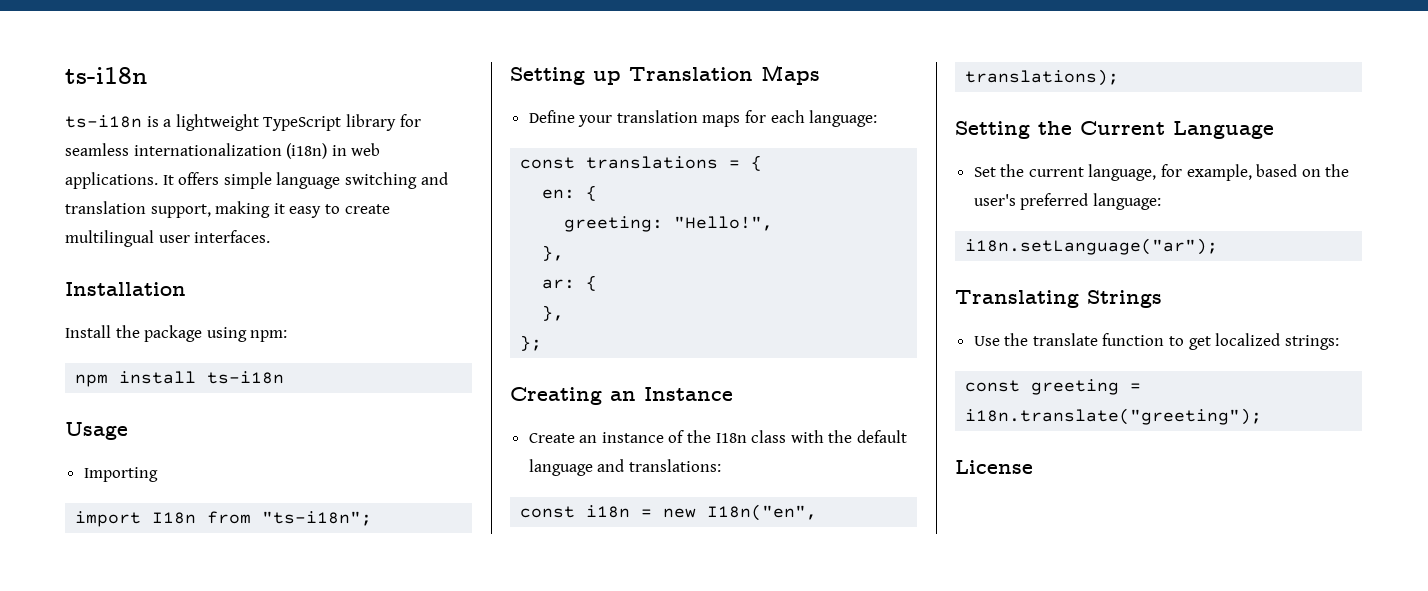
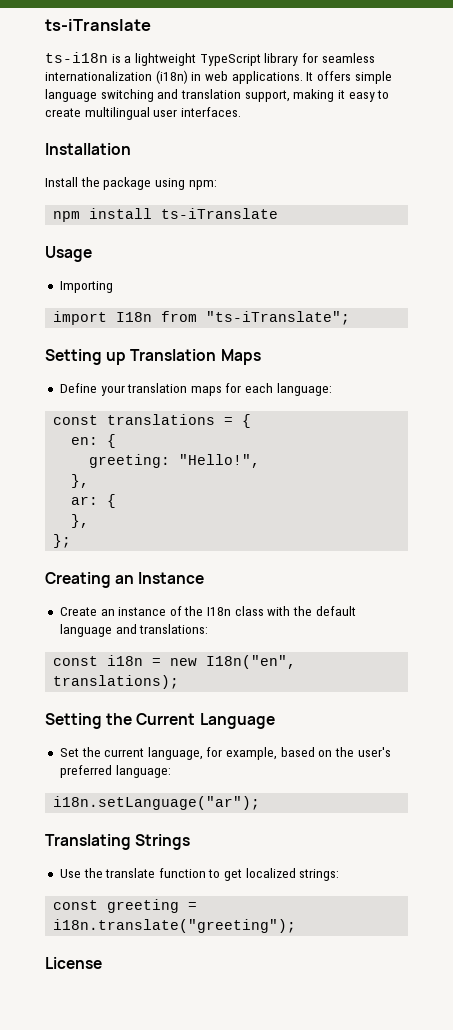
[65,67,147,84] ts-i18n -> [45,19,151,31] ts-iTranslate
[207,371,285,384] ts-i18n -> [161,208,279,219] ts-iTranslate
[262,511,373,526] "ts-i18n"; -> [206,311,351,325] "ts-iTranslate";

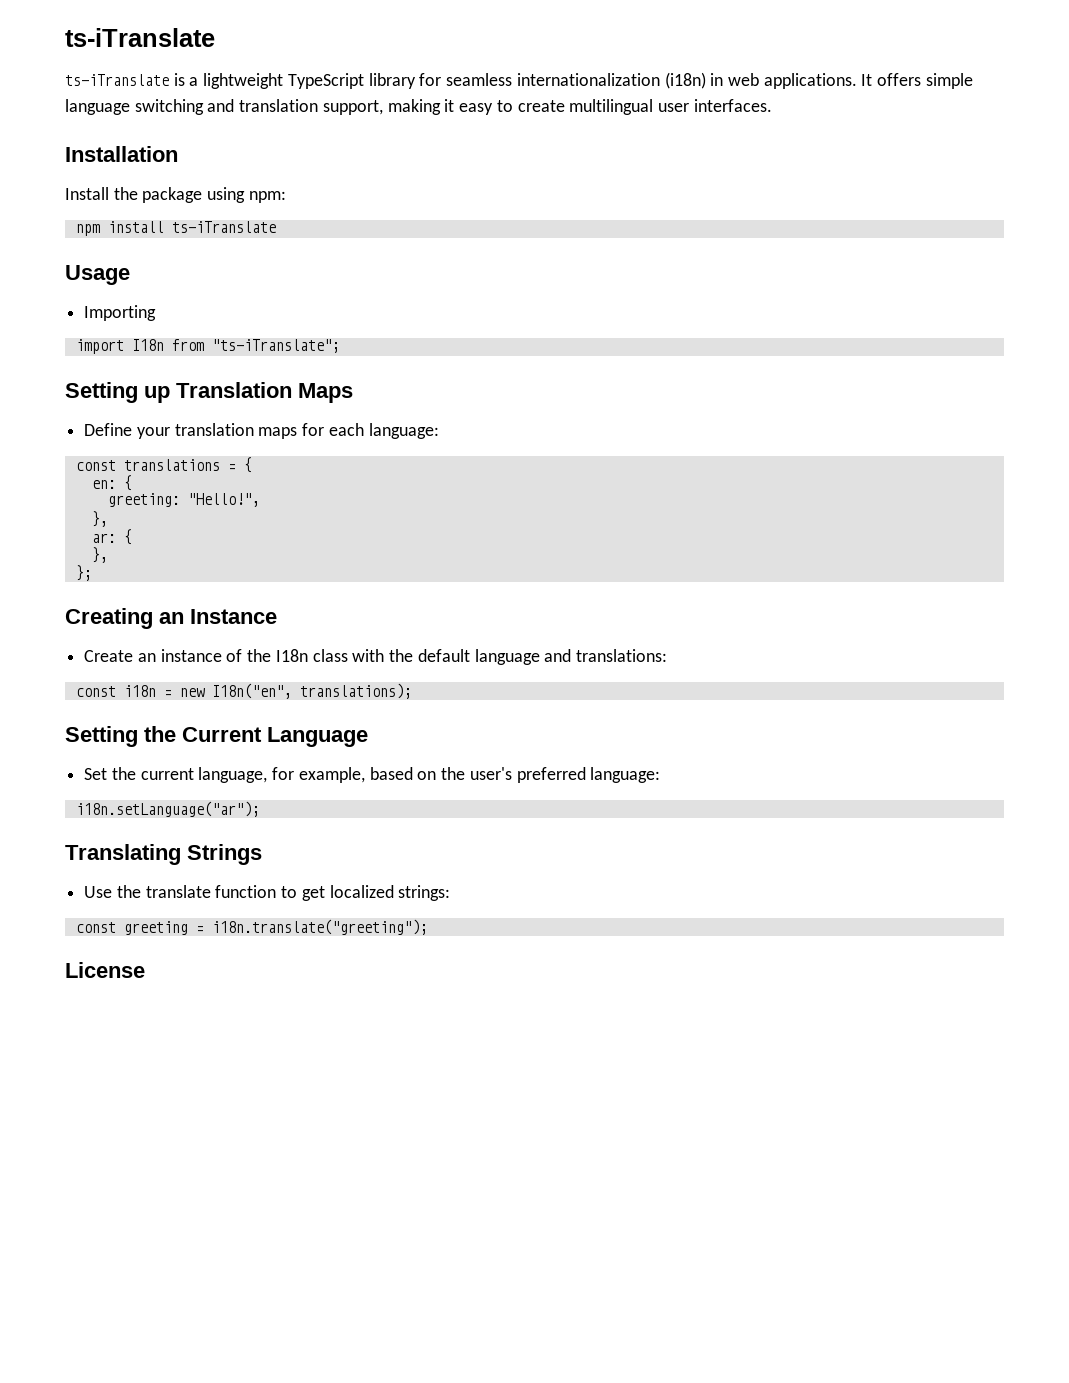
[45,19,151,31] [45,52,108,63] ts-iTranslate // ts-i18n -> [65,28,215,47] [65,74,169,86] ts-iTranslate // ts-iTranslate

